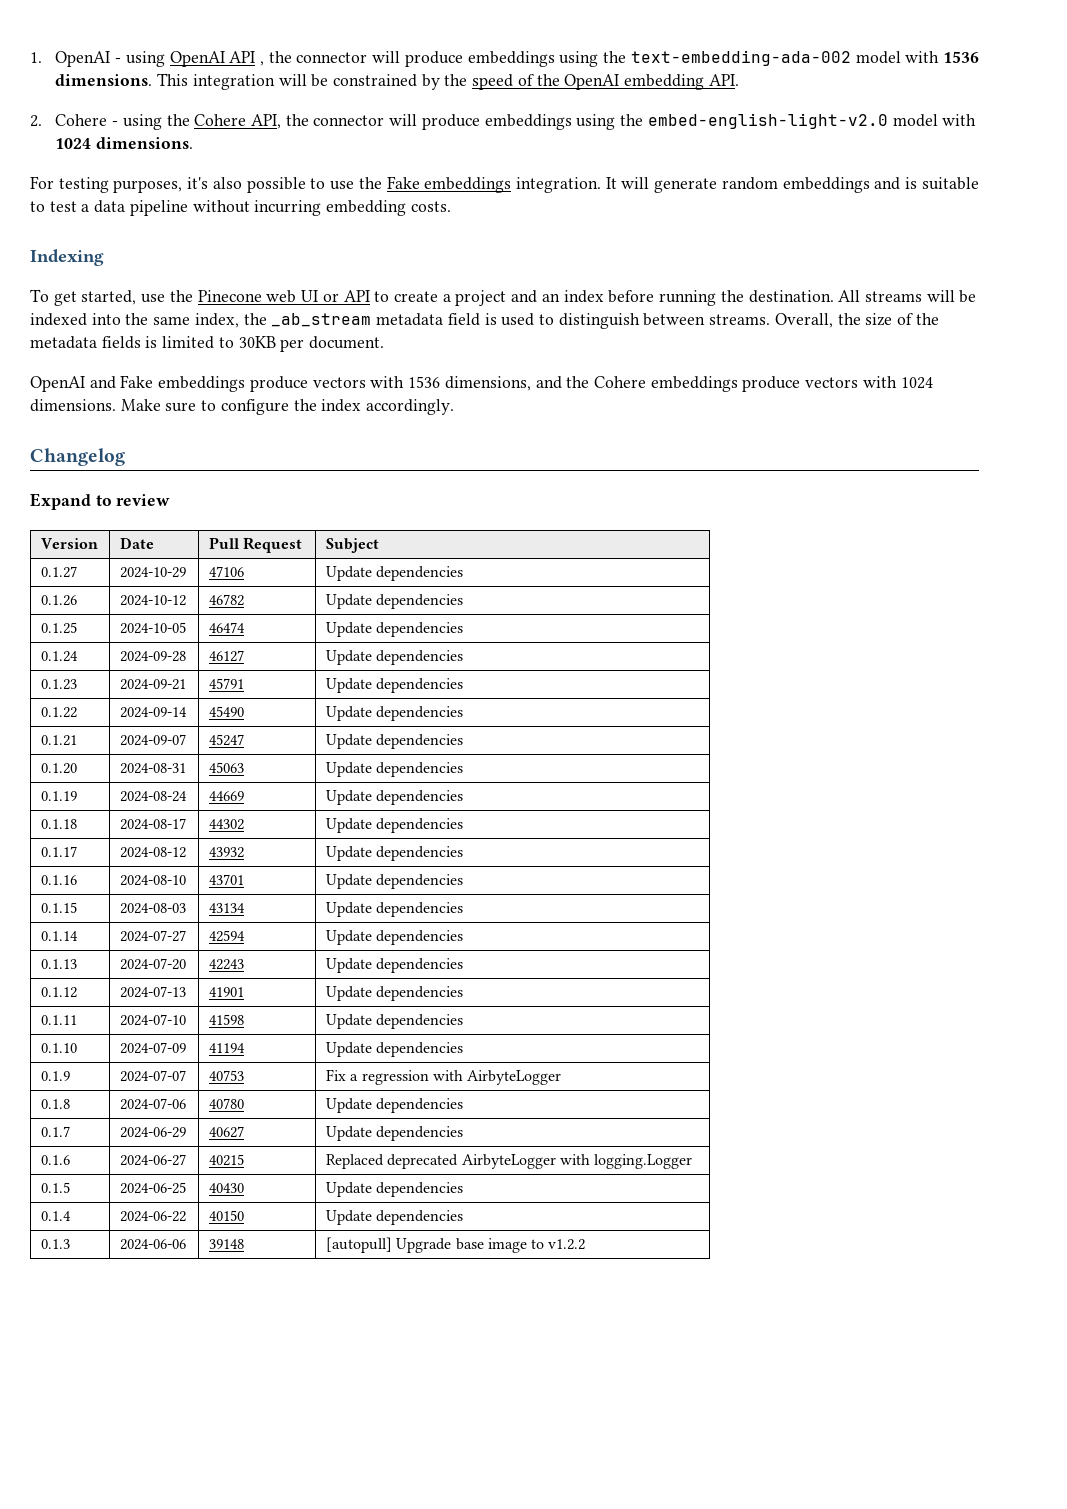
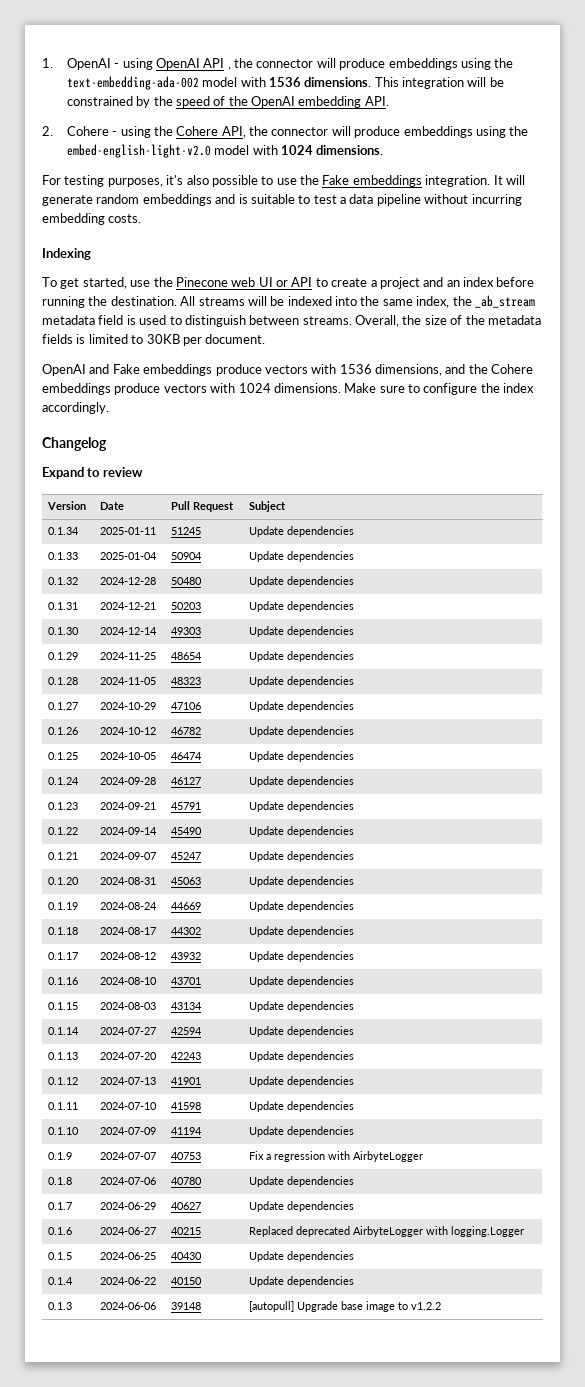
(379, 545) none -> [48,527,80,535] [100,527,157,535] [171,527,202,535] [249,526,355,537] [48,552,79,560] [100,552,158,560] [171,552,203,560] [249,551,355,562] [48,577,79,585] [100,577,157,585] [171,577,203,585] [249,576,355,587] [48,602,79,610] [100,602,157,610] [171,602,202,610] [249,601,355,612] [48,627,80,635] [100,627,158,635] [171,627,202,635] [249,626,355,637] [48,652,79,660] [100,652,157,660] [171,652,203,660] [249,651,355,662] [48,677,79,685] [100,677,157,685] [171,677,202,685] [249,676,355,687] // 0.1.34 | 2025-01-11 | 51245 | Update dependencies // 0.1.33 | 2025-01-04 | 50904 | Update dependencies // 0.1.32 | 2024-12-28 | 50480 | Update dependencies // 0.1.31 | 2024-12-21 | 50203 | Update dependencies // 0.1.30 | 2024-12-14 | 49303 | Update dependencies // 0.1.29 | 2024-11-25 | 48654 | Update dependencies // 0.1.28 | 2024-11-05 | 48323 | Update dependencies

